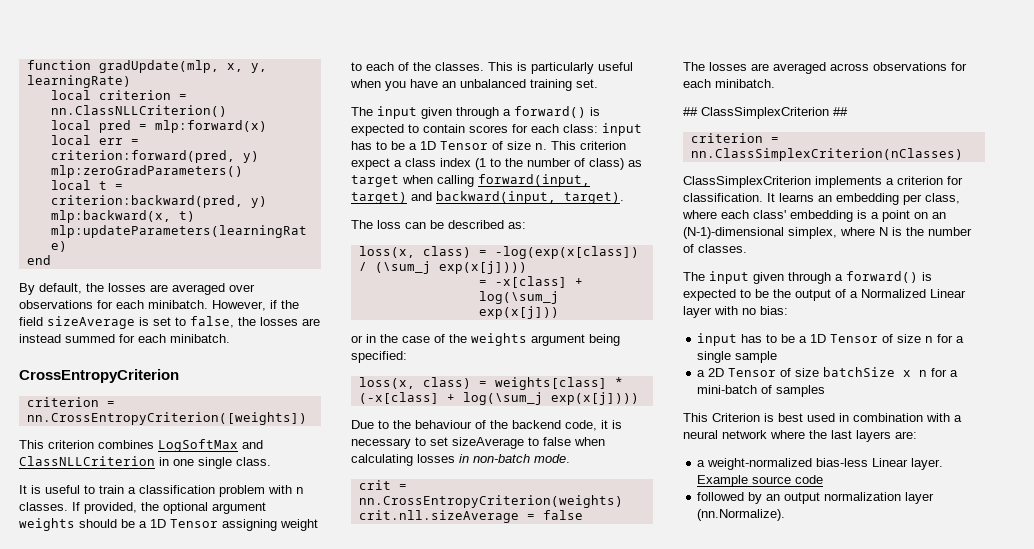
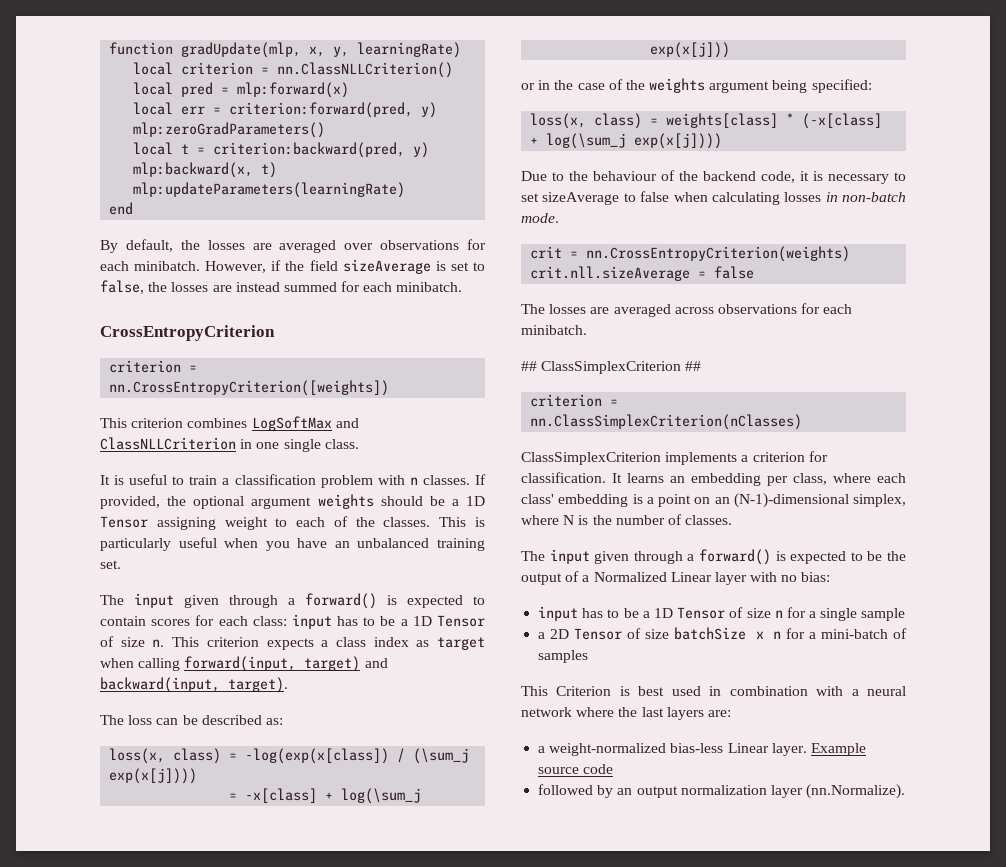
[351,158,390,170] expect -> [266,638,314,650] expects
[475,158,624,170] (1 to the number of class) -> (409, 642) none

